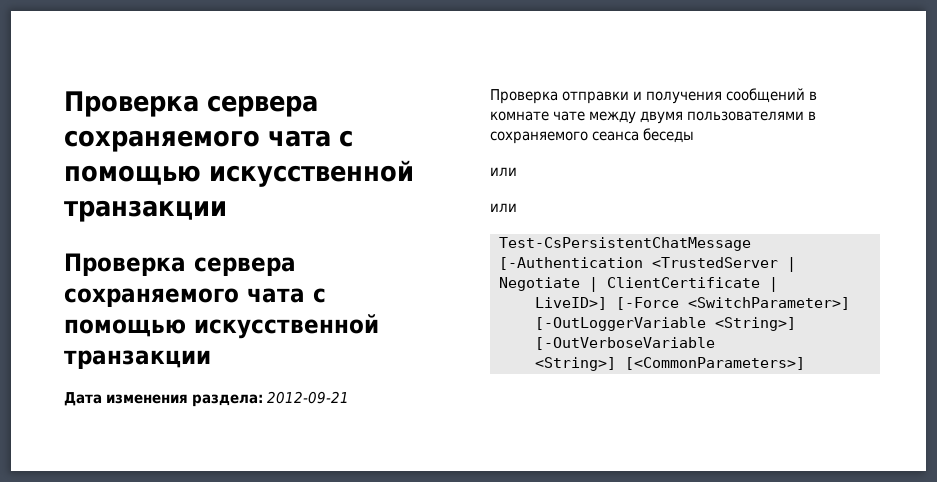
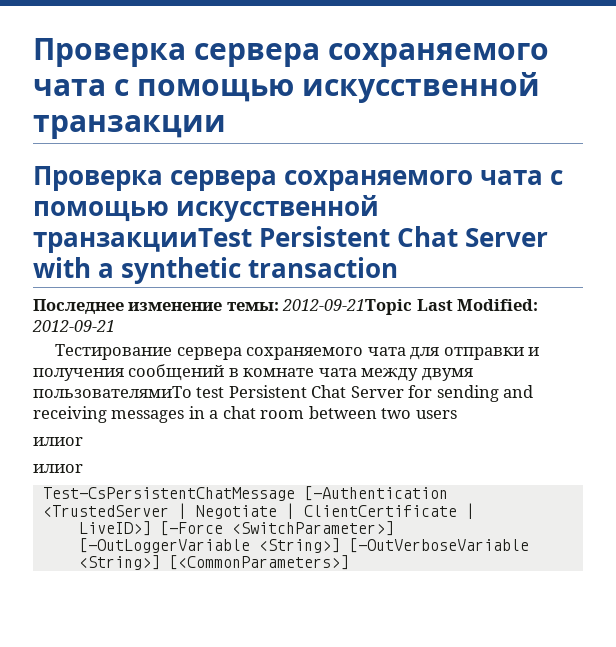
[64,350,211,369] [64,391,350,407] [490,89,558,104] транзакции // Дата изменения раздела: 2012-09-21 // Проверка -> [33,226,549,253] [33,257,399,284] [33,299,539,315] [32,320,115,332] [55,344,440,360] транзакцииTest Persistent Chat Server with a synthetic transaction // Последнее изменение темы: 2012-09-21Topic Last Modified: 2012-09-21 // Тестирование сервера сохраняемого чата для
[553,111,586,121] чате -> [318,368,357,377] чата
[687,111,817,121] [490,128,695,144] [490,167,517,176] [490,203,517,212] пользователями в сохраняемого сеанса беседы // или // или -> [33,385,534,402] [33,406,457,423] [33,437,83,446] [33,464,83,473] пользователямиTo test Persistent Chat Server for sending and receiving messages in a chat room between two users // илиor // илиor

